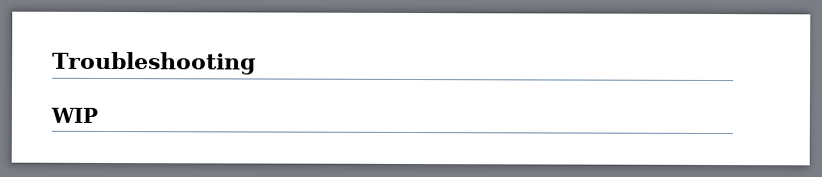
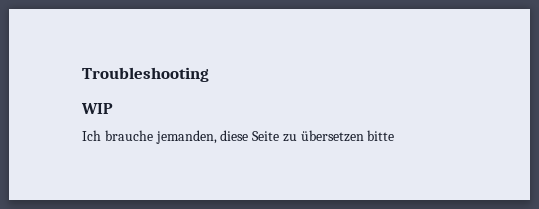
(98, 115) none -> [82,130,395,144] // Ich brauche jemanden, diese Seite zu übersetzen bitte

